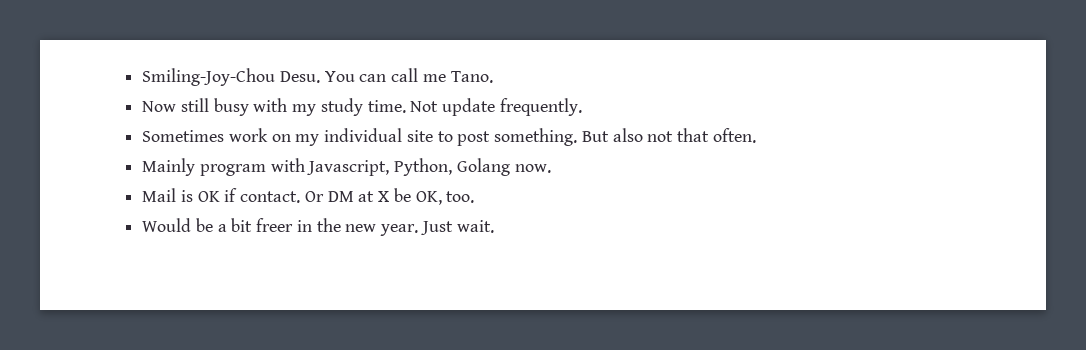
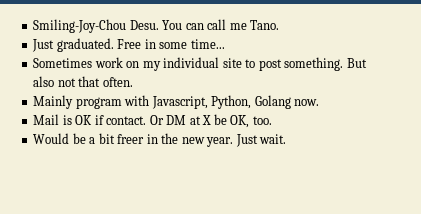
[142,98,582,116] Now still busy with my study time. Not update frequently. -> [32,38,225,52] Just graduated. Free in some time...

